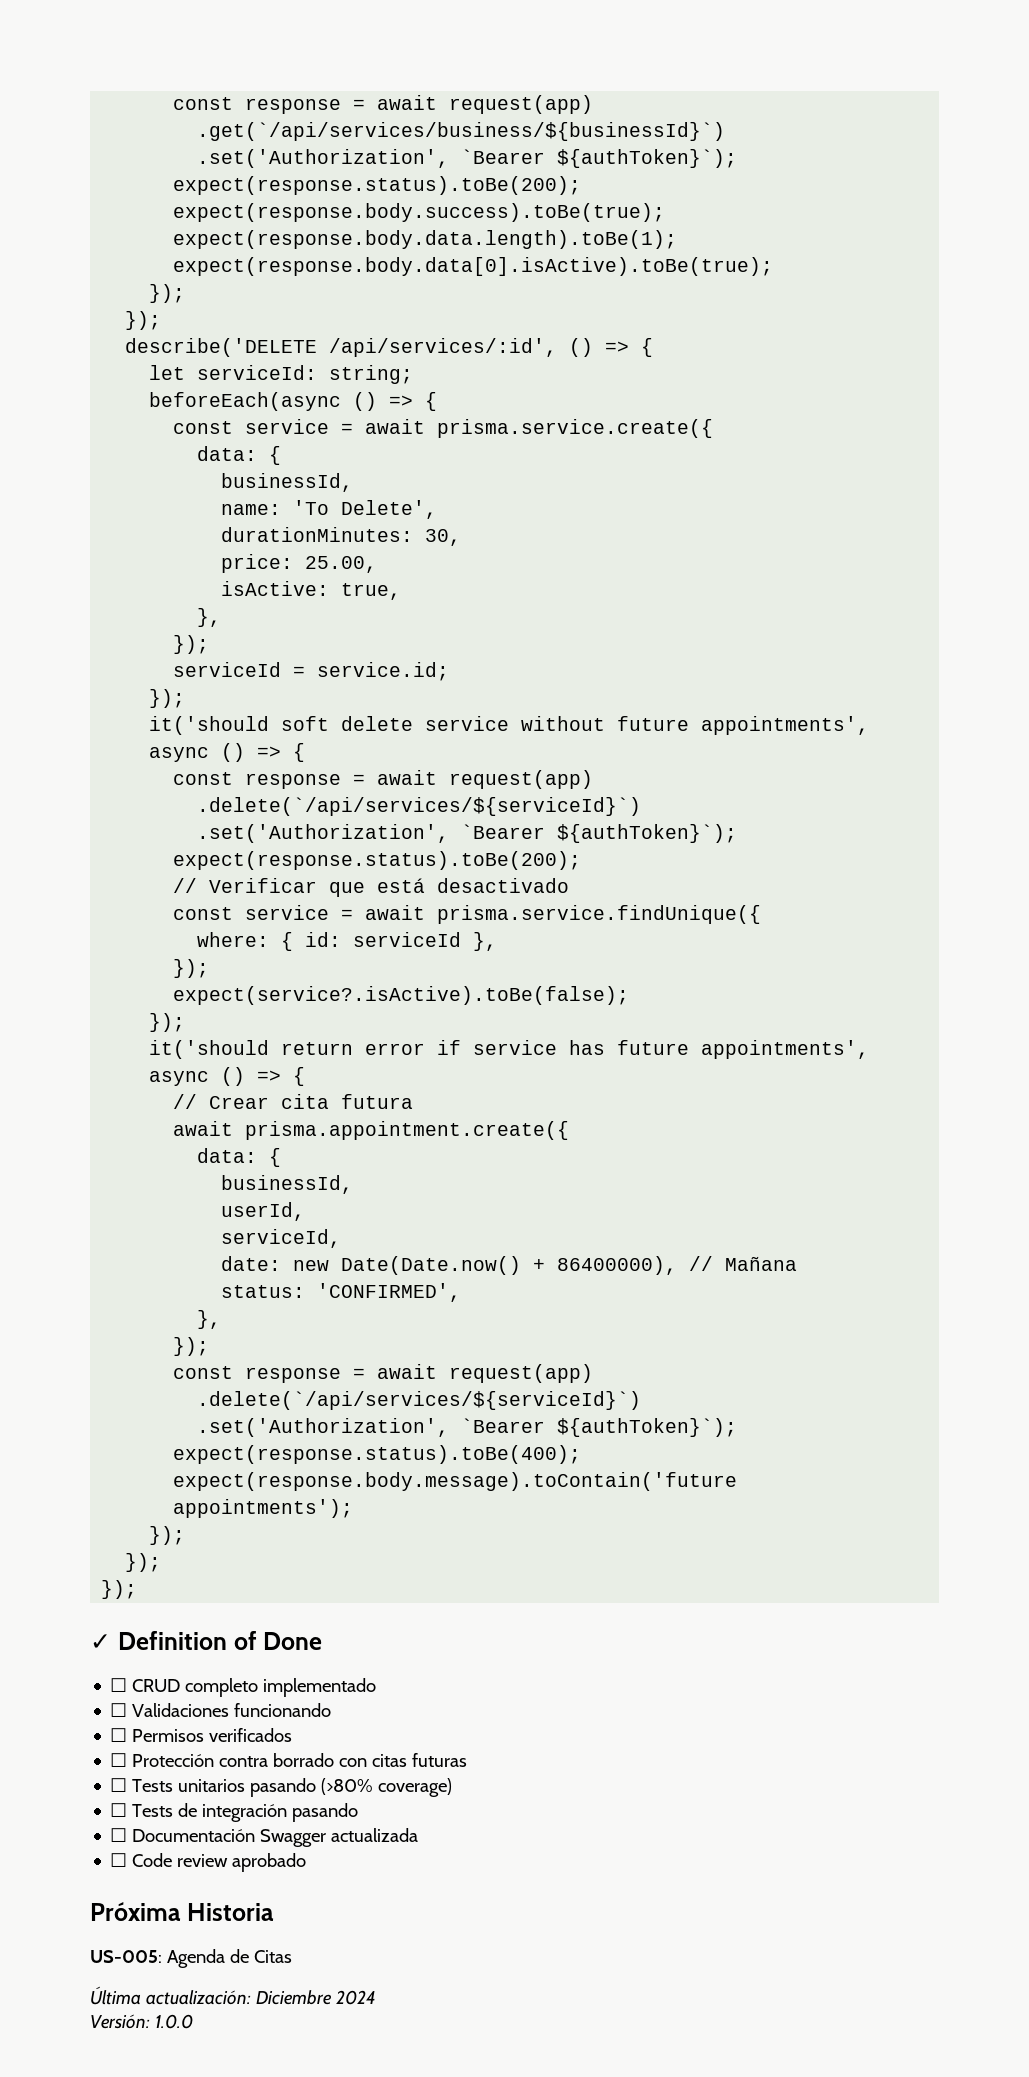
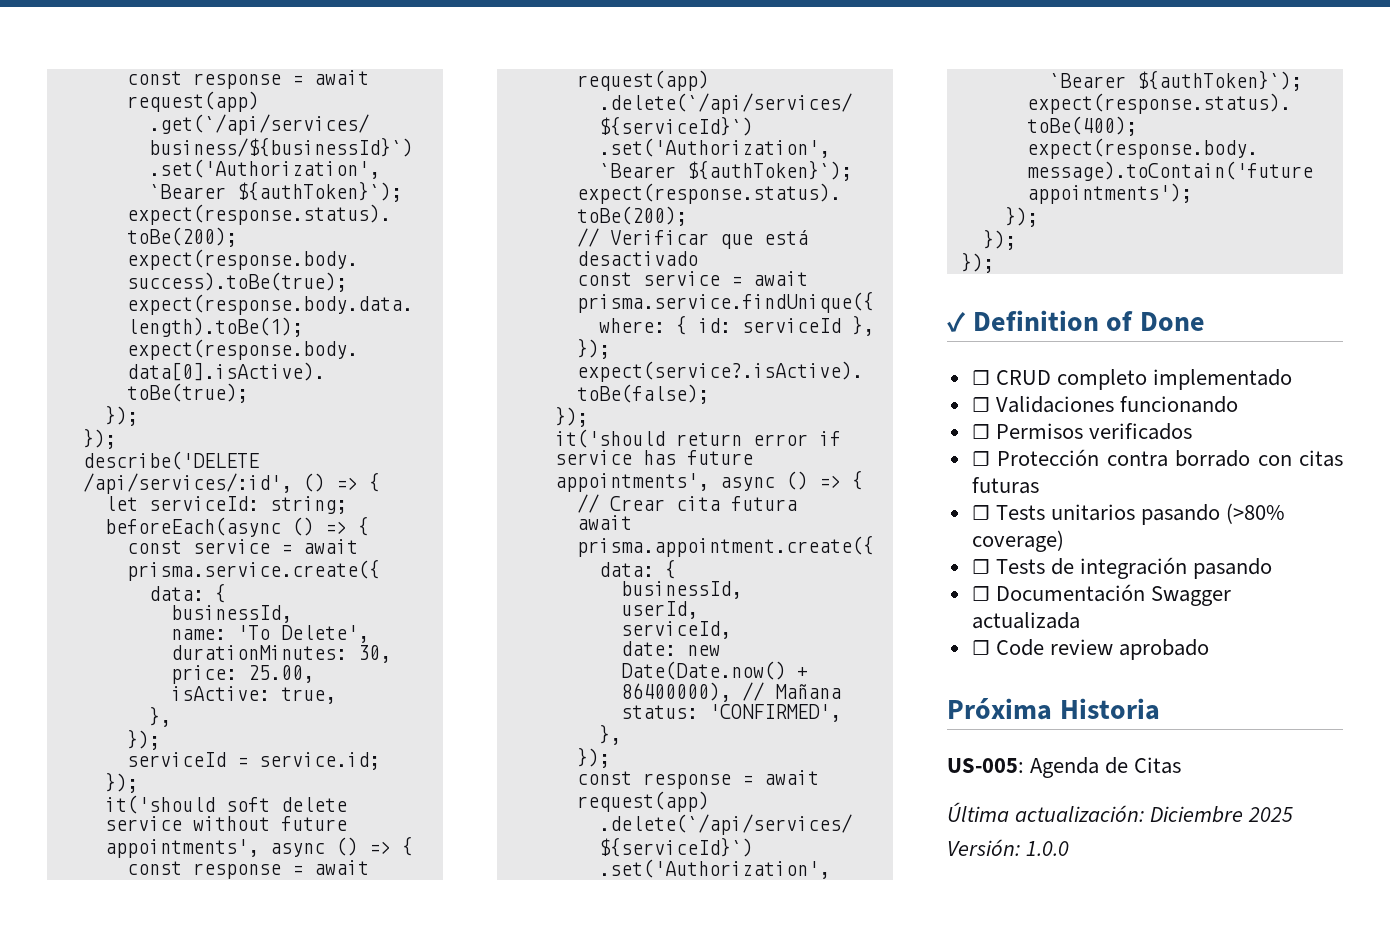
[335,1990,376,2005] 2024 -> [1248,807,1294,822] 2025

